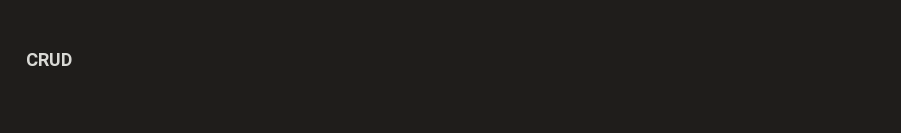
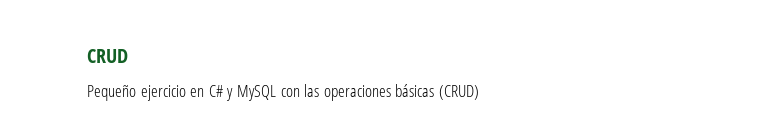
(72, 59) none -> [87,84,479,101] // Pequeño ejercicio en C# y MySQL con las operaciones básicas (CRUD)

